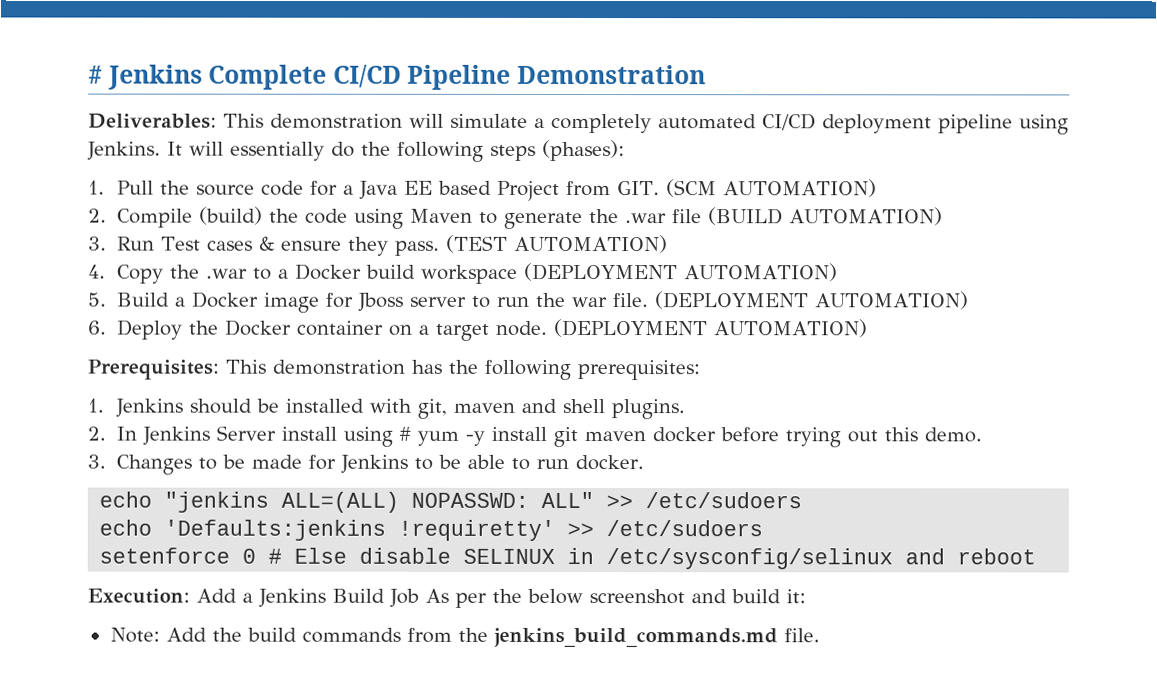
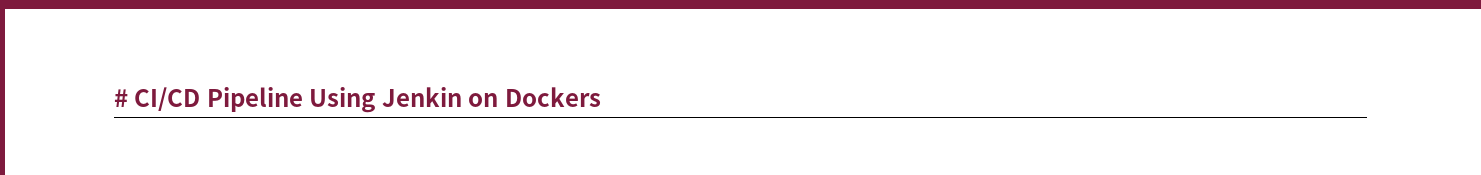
[88,64,707,90] [88,113,1069,135] [87,139,625,162] [88,179,877,201] [88,206,943,230] [88,234,668,256] [88,262,838,284] [88,291,969,313] [88,318,868,341] [87,359,700,381] [87,398,685,420] [87,425,982,448] [87,454,644,475] [99,491,803,513] [99,519,764,541] [99,547,1037,570] [87,588,806,608] [109,627,820,648] # Jenkins Complete CI/CD Pipeline Demonstration // Deliverables: This demonstration will simulate a completely automated CI/CD deployment pipeline using Jenkins. It will essentially do the following steps (phases): // 1. Pull the source code for a Java EE based Project from GIT. (SCM AUTOMATION) // 2. Compile (build) the code using Maven to generate the .war file (BUILD AUTOMATION) // 3. Run Test cases & ensure they pass. (TEST AUTOMATION) // 4. Copy the .war to a Docker build workspace (DEPLOYMENT AUTOMATION) // 5. Build a Docker image for Jboss server to run the war file. (DEPLOYMENT AUTOMATION) // 6. Deploy the Docker container on a target node. (DEPLOYMENT AUTOMATION) // Prerequisites: This demonstration has the following prerequisites: // 1. Jenkins should be installed with git, maven and shell plugins. // 2. In Jenkins Server install using # yum -y install git maven docker before trying out this demo. // 3. Changes to be made for Jenkins to be able to run docker. // echo "jenkins ALL=(ALL) NOPASSWD: ALL" >> /etc/sudoers // echo 'Defaults:jenkins !requiretty' >> /etc/sudoers // setenforce 0 # Else disable SELINUX in /etc/sysconfig/selinux and reboot // Execution: Add a Jenkins Build Job As per the below screenshot and build it: // Note: Add the build commands from the jenkins_build_commands.md file. -> [114,87,601,113] # CI/CD Pipeline Using Jenkin on Dockers

